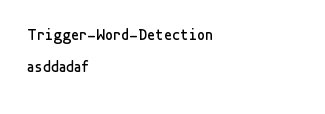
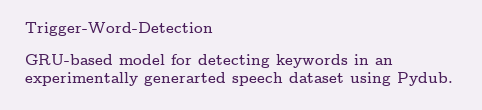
[27,60,89,72] asddadaf -> [25,54,393,68] [25,72,453,86] GRU-based model for detecting keywords in an experimentally generarted speech dataset using Pydub.

